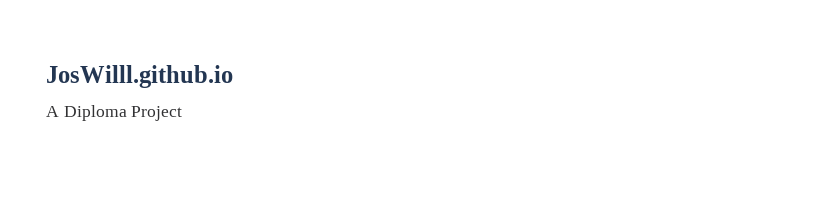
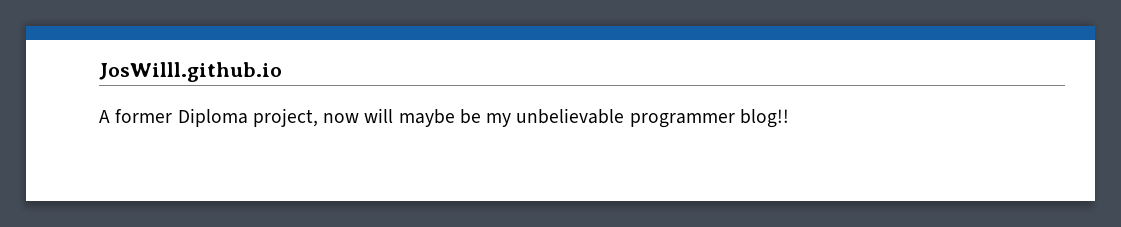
[63,105,183,121] Diploma Project -> [115,108,789,128] former Diploma project, now will maybe be my unbelievable programmer blog!!

